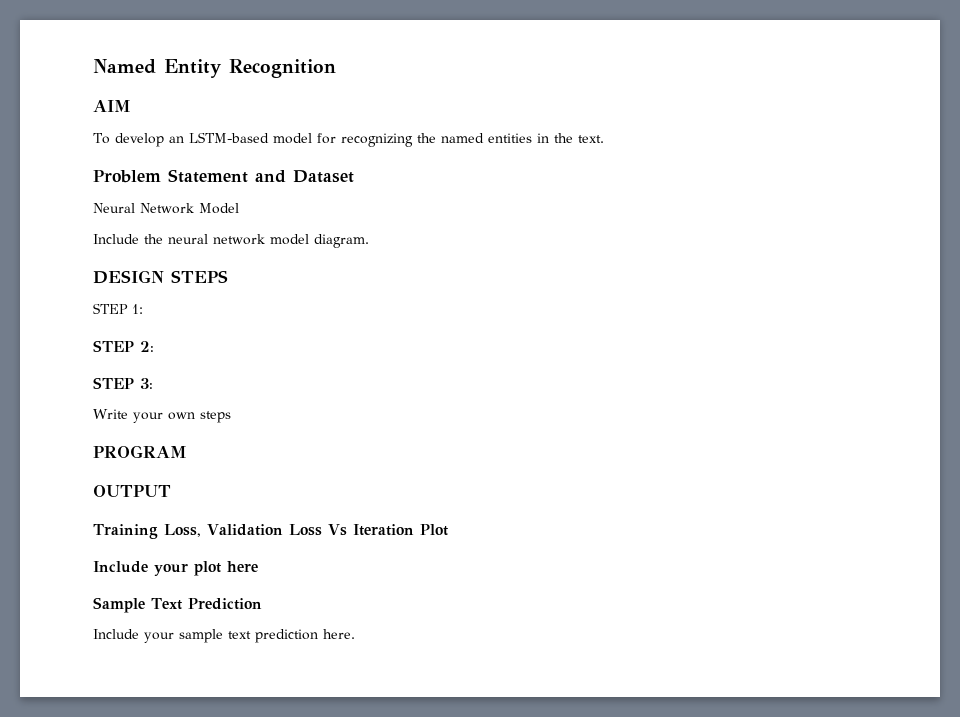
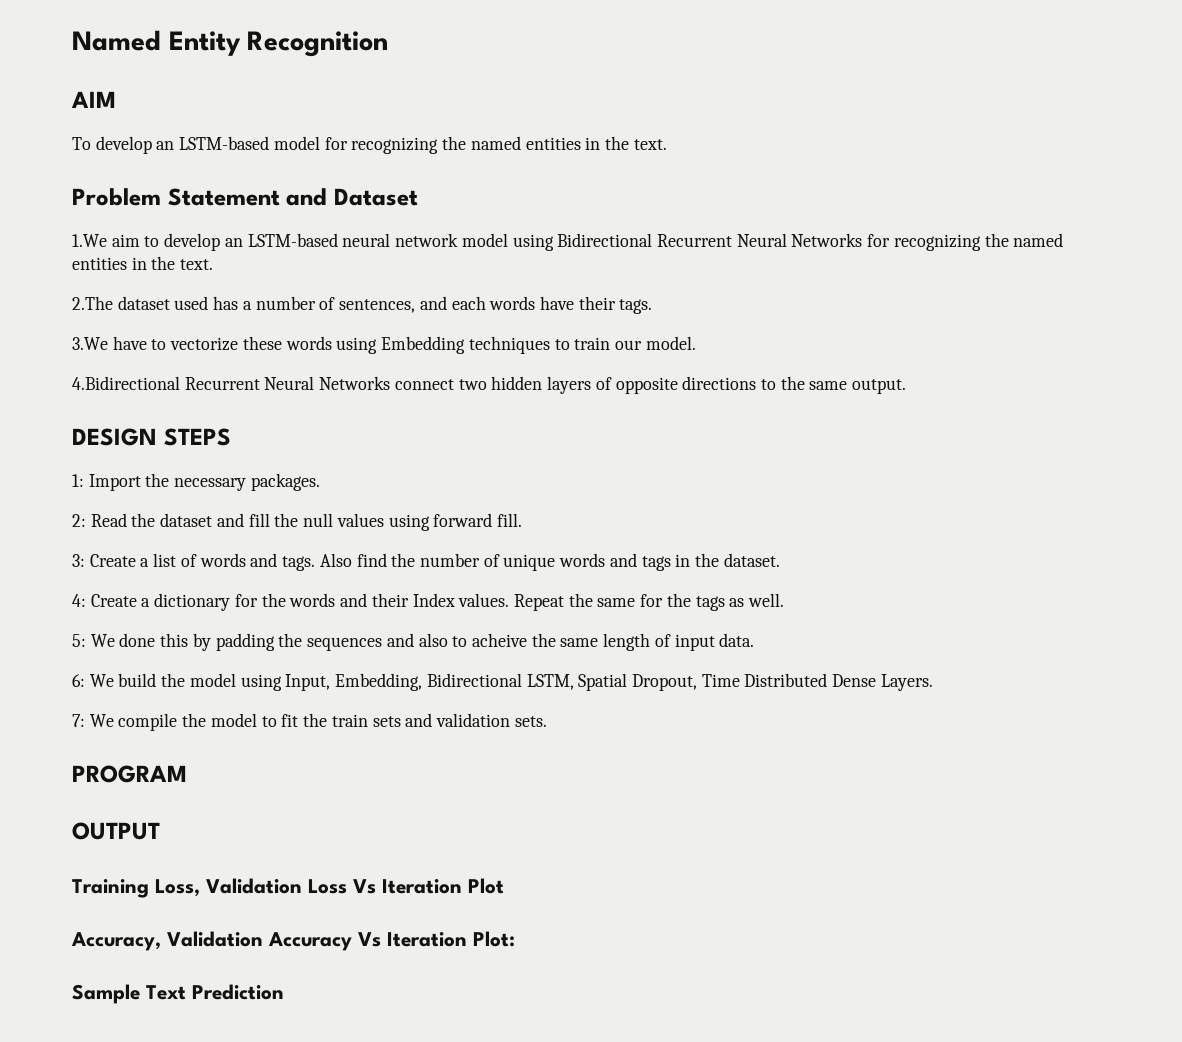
[93,203,239,214] [93,234,369,248] Neural Network Model // Include the neural network model diagram. -> [72,233,1064,251] [72,256,214,270] [72,296,653,314] [72,336,696,354] [72,376,907,394] 1.We aim to develop an LSTM-based neural network model using Bidirectional Recurrent Neural Networks for recognizing the named entities in the text. // 2.The dataset used has a number of sentences, and each words have their tags. // 3.We have to vectorize these words using Embedding techniques to train our model. // 4.Bidirectional Recurrent Neural Networks connect two hidden layers of opposite directions to the same output.
[93,303,128,314] STEP -> (231, 437) none
[93,340,154,352] [93,377,153,389] [93,409,231,423] // STEP 2: // STEP 3: // Write your own steps -> [88,473,320,491] [72,513,522,531] [72,553,780,571] [72,593,785,611] [72,633,755,651] [72,673,933,691] [72,713,547,731] Import the necessary packages. // 2: Read the dataset and fill the null values using forward fill. // 3: Create a list of words and tags. Also find the number of unique words and tags in the dataset. // 4: Create a dictionary for the words and their Index values. Repeat the same for the tags as well. // 5: We done this by padding the sequences and also to acheive the same length of input data. // 6: We build the model using Input, Embedding, Bidirectional LSTM, Spatial Dropout, Time Distributed Dense Layers. // 7: We compile the model to fit the train sets and validation sets.
[93,561,258,576] [93,597,262,613] [93,629,355,643] Include your plot here // Sample Text Prediction // Include your sample text prediction here. -> [71,931,515,951] [72,984,284,1004] Accuracy, Validation Accuracy Vs Iteration Plot: // Sample Text Prediction

